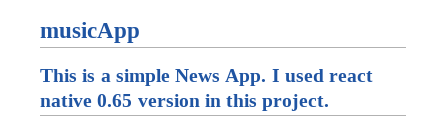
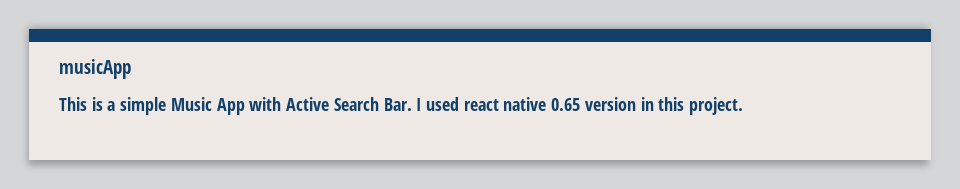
[175,69,267,86] News App. -> [170,97,412,115] Music App with Active Search Bar.

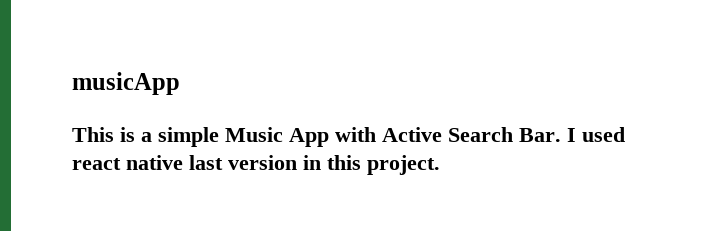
[551,98,581,111] 0.65 -> [189,155,223,170] last

